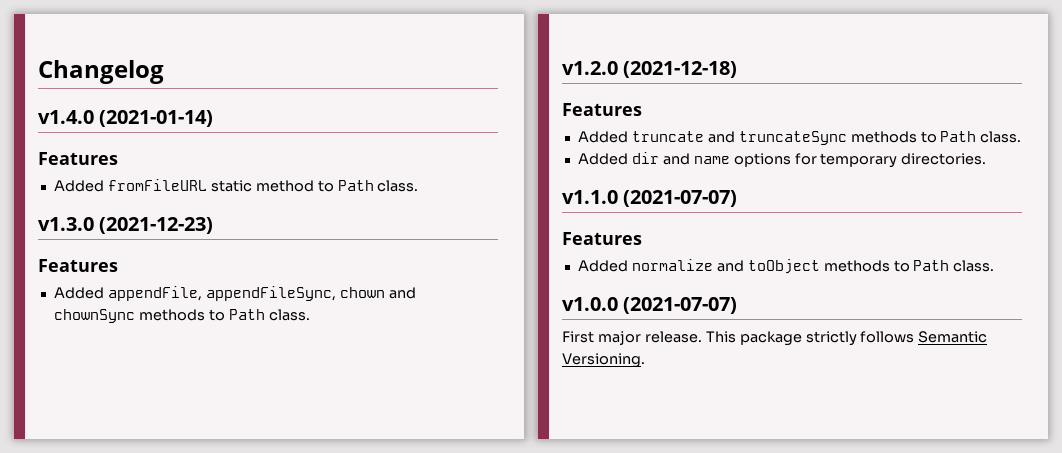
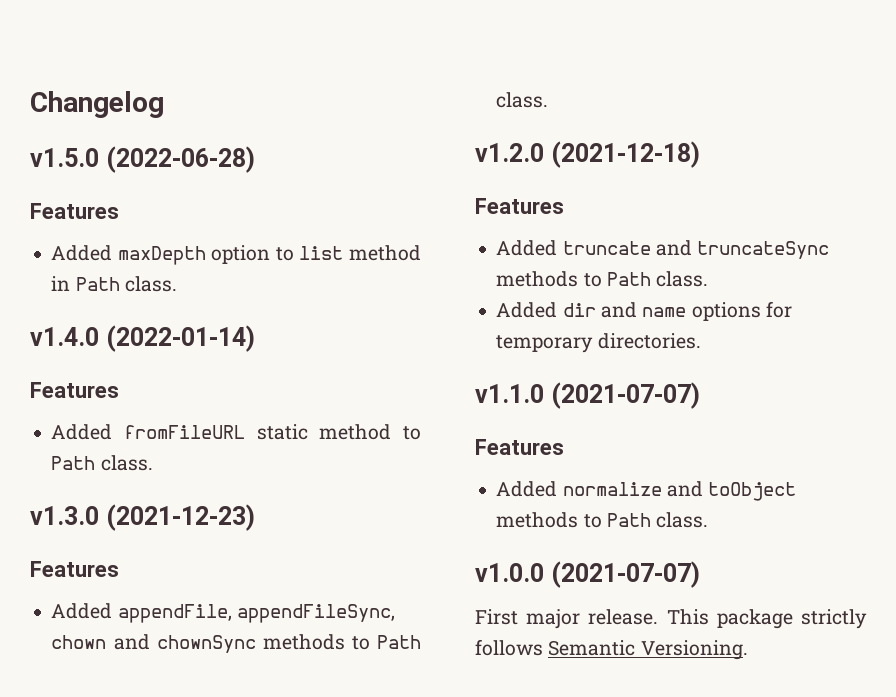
(164, 72) none -> [30,146,255,173] [30,203,119,219] [51,245,421,265] [51,276,177,292] // v1.5.0 (2022-06-28) // Features // Added maxDepth option to list method in Path class.
[99,110,214,127] (2021-01-14) -> [105,325,255,352] (2022-01-14)

